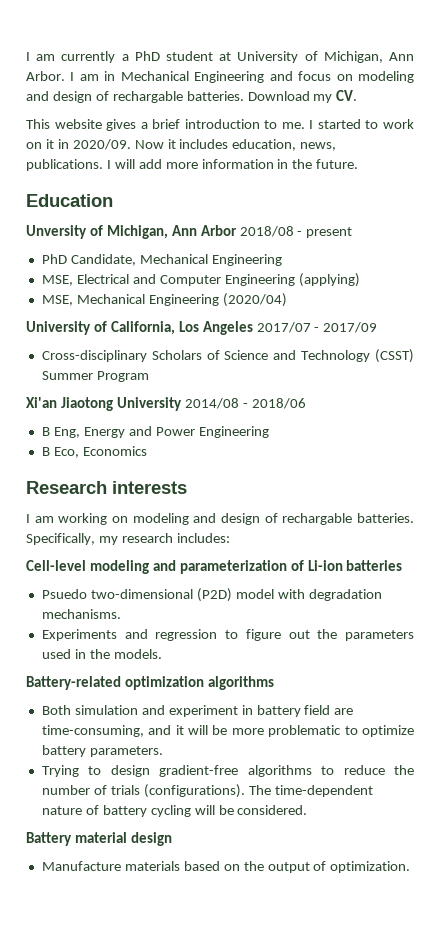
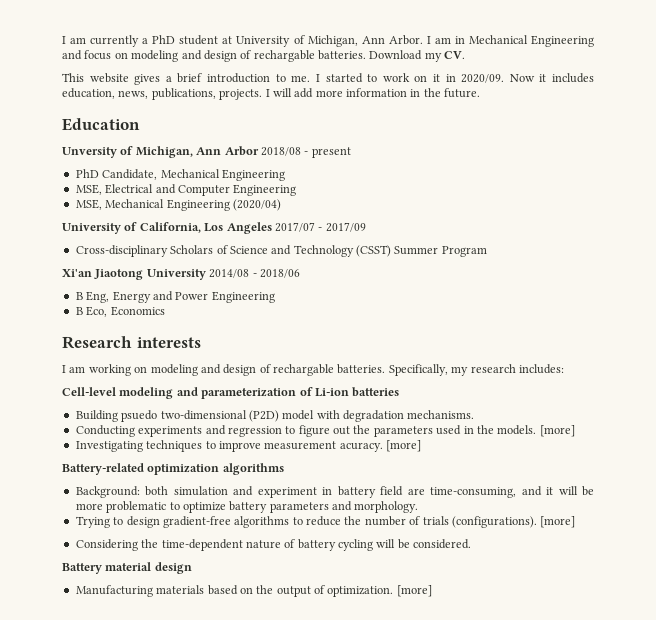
[26,159,103,171] publications. -> [151,88,263,100] publications, projects.
[298,273,360,287] (applying) -> (297, 190) none
[41,589,87,599] Psuedo -> [75,410,158,422] Building psuedo
[41,629,117,641] Experiments -> [75,425,203,437] Conducting experiments
(162, 654) none -> [539,425,575,437] [75,440,421,452] [more] // Investigating techniques to improve measurement acuracy. [more]
[41,705,71,715] Both -> [75,486,169,498] Background: both
[89,746,163,757] parameters. -> [269,501,419,513] parameters and morphology.
[248,785,271,795] The -> [540,516,576,528] [75,539,159,551] [more] // Considering the
[41,861,121,871] Manufacture -> [75,585,153,597] Manufacturing
(411, 867) none -> [396,585,432,597] [more]

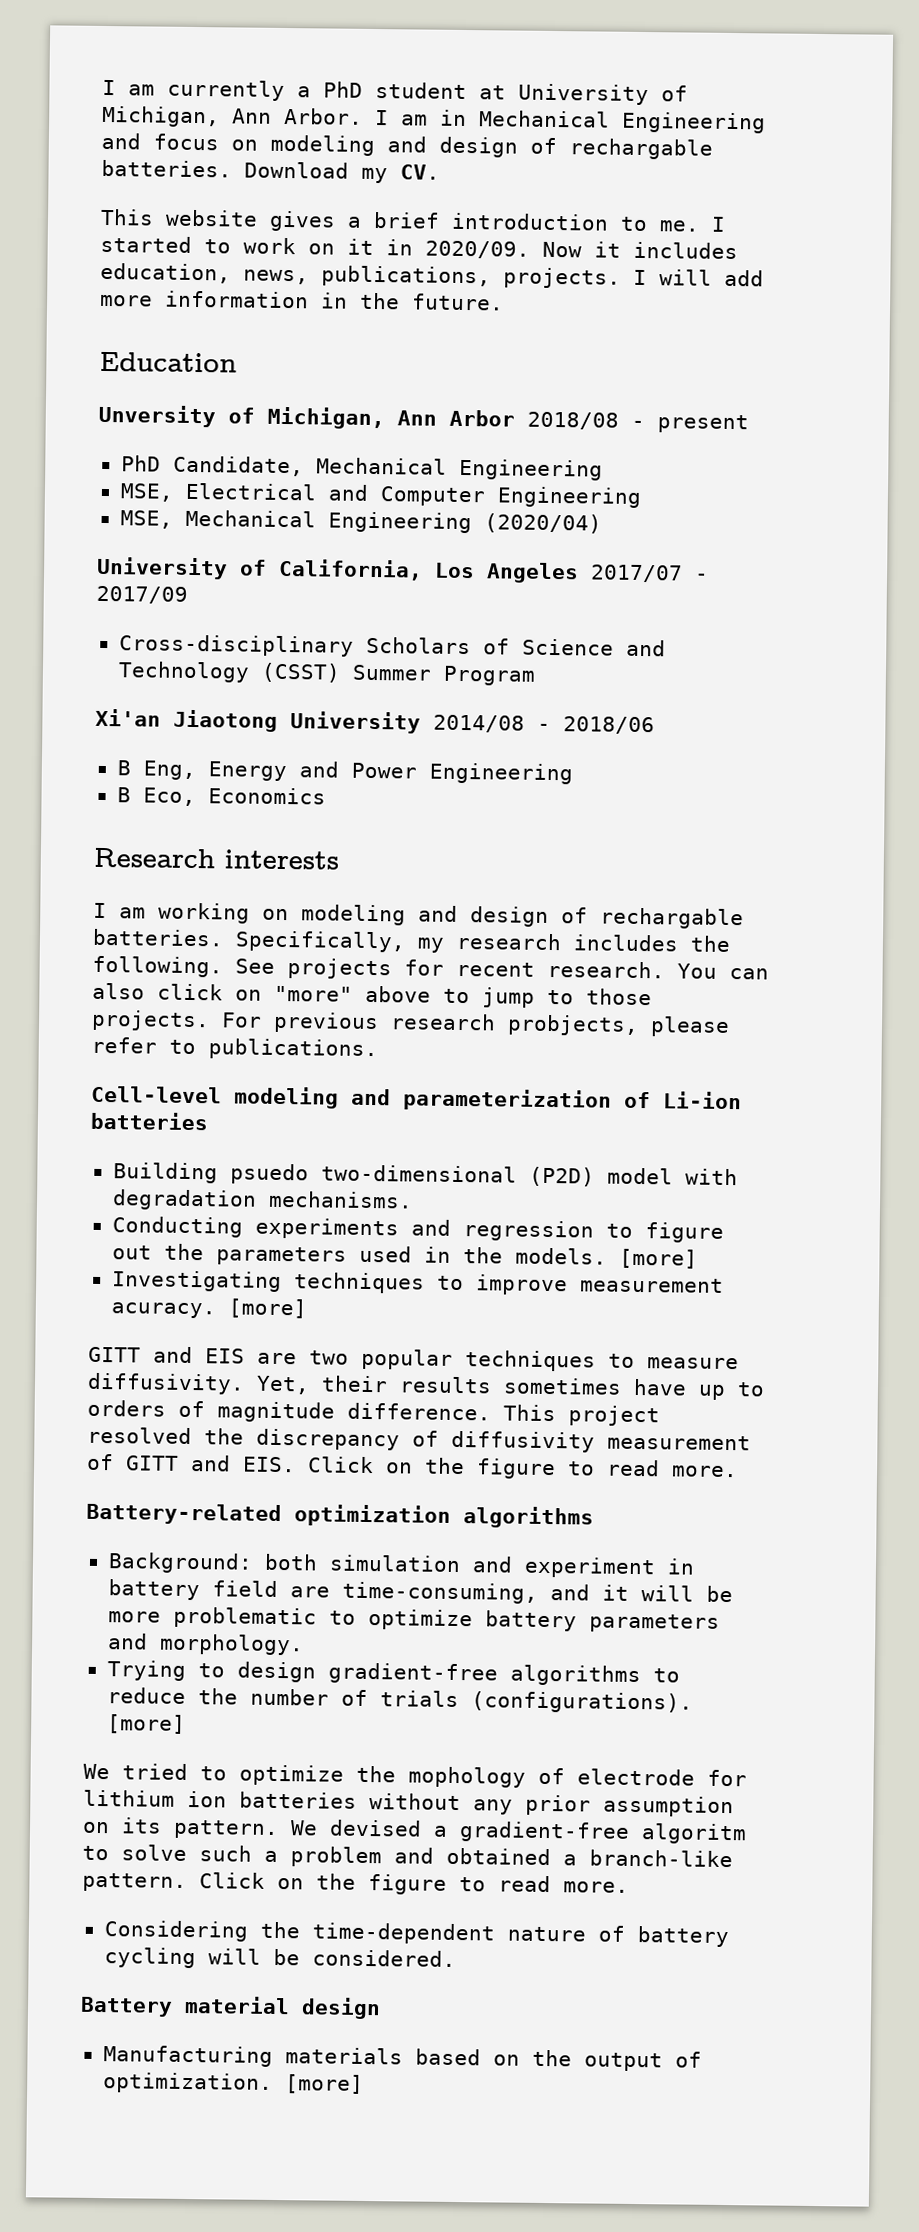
[518,364,564,374] includes: -> [573,934,731,953] [92,955,769,980] [92,982,652,1008] [91,1009,730,1038] [91,1036,378,1061] includes the following. See projects for recent research. You can also click on "more" above to jump to those projects. For previous research probjects, please refer to publications.
(421, 446) none -> [88,1346,739,1372] [87,1372,765,1400] [87,1399,660,1427] [87,1426,751,1453] [87,1453,738,1480] // GITT and EIS are two popular techniques to measure diffusivity. Yet, their results sometimes have up to orders of magnitude difference. This project resolved the discrepancy of diffusivity measurement of GITT and EIS. Click on the figure to read more.
(576, 522) none -> [83,1763,747,1788] [83,1789,734,1818] [82,1817,747,1845] [82,1844,733,1868] [82,1872,629,1895] // We tried to optimize the mophology of electrode for lithium ion batteries without any prior assumption on its pattern. We devised a gradient-free algoritm to solve such a problem and obtained a branch-like pattern. Click on the figure to read more.

